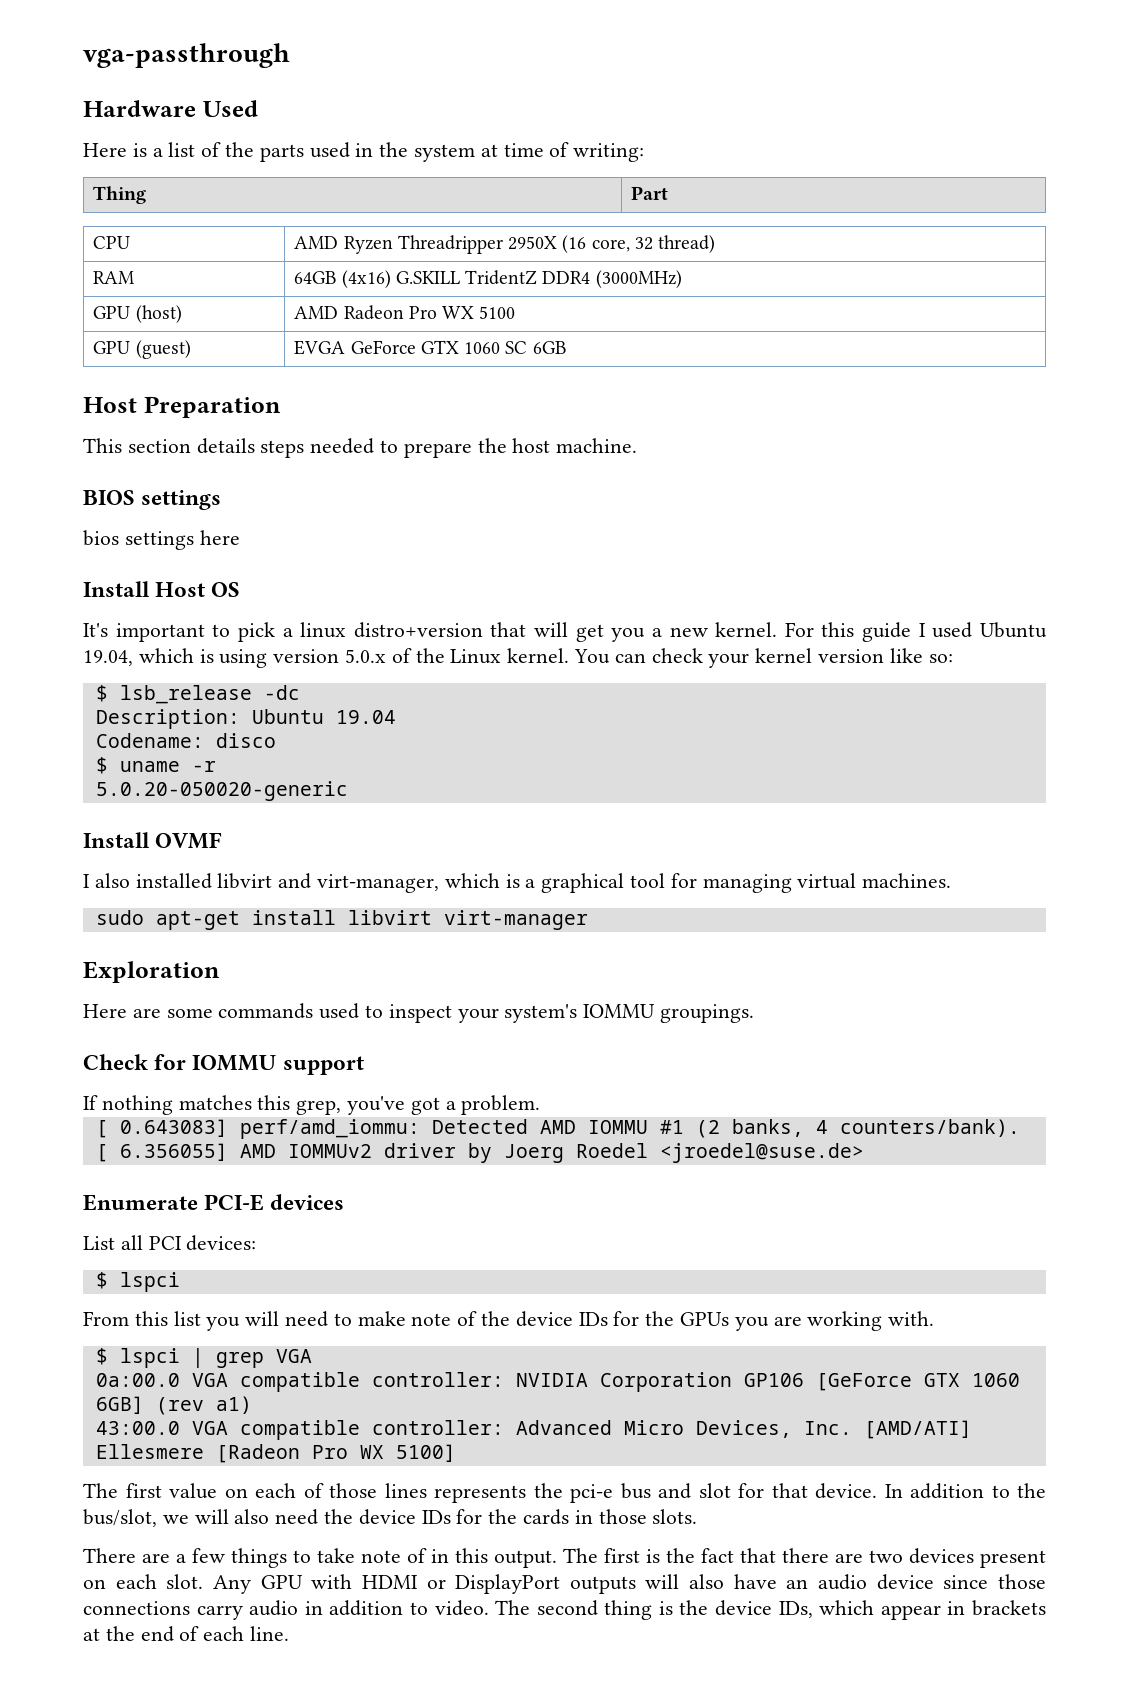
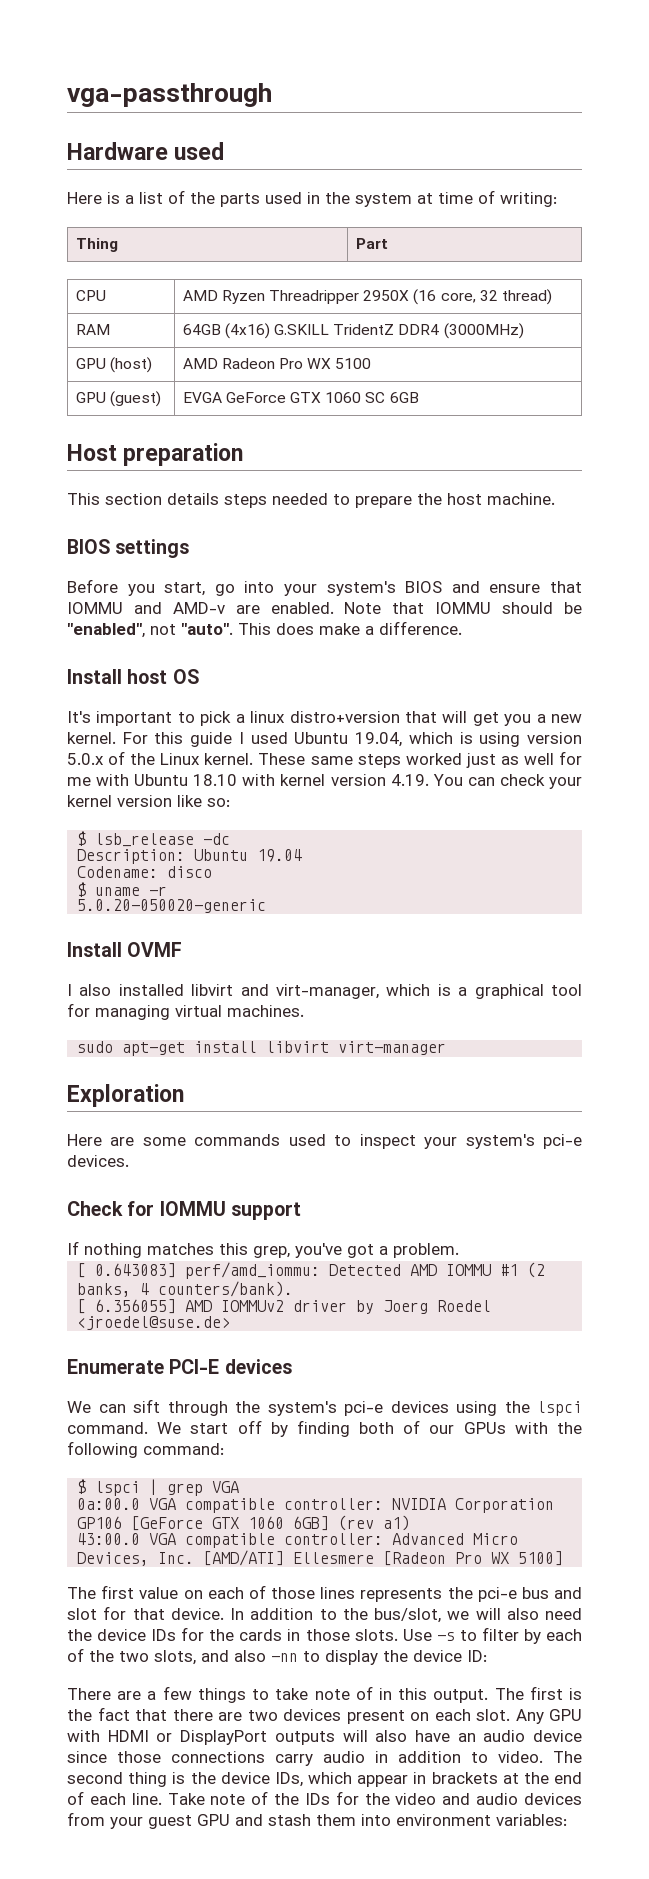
[202,100,258,117] Used -> [174,142,225,160] used
[143,396,281,418] Preparation -> [123,443,244,466] preparation
[83,530,240,550] [83,581,206,597] bios settings here // Install Host -> [67,579,582,596] [67,602,583,614] [67,621,462,638] [67,669,168,684] Before you start, go into your system's BIOS and ensure that IOMMU and AMD-v are enabled. Note that IOMMU should be "enabled", not "auto". This does make a difference. // Install host
(570, 655) none -> [258,751,582,768] [67,774,429,786] These same steps worked just as well for me with Ubuntu 18.10 with kernel version 4.19.
[583,1004,755,1023] IOMMU groupings. -> [543,1134,582,1149] [67,1155,129,1167] pci-e devices.
[83,1235,257,1251] [95,1272,180,1292] [83,1311,935,1331] List all PCI devices: // $ lspci // From this list you will need to make note of the device IDs for the GPUs you are working with. -> [67,1399,582,1416] [67,1420,582,1437] [67,1441,224,1458] We can sift through the system's pci-e devices using the lspci command. We start off by finding both of our GPUs with the following command:
(698, 1516) none -> [402,1627,582,1644] [67,1648,487,1665] Use -s to filter by each of the two slots, and also -nn to display the device ID:
(290, 1633) none -> [167,1791,583,1805] [67,1812,567,1829] Take note of the IDs for the video and audio devices from your guest GPU and stash them into environment variables:

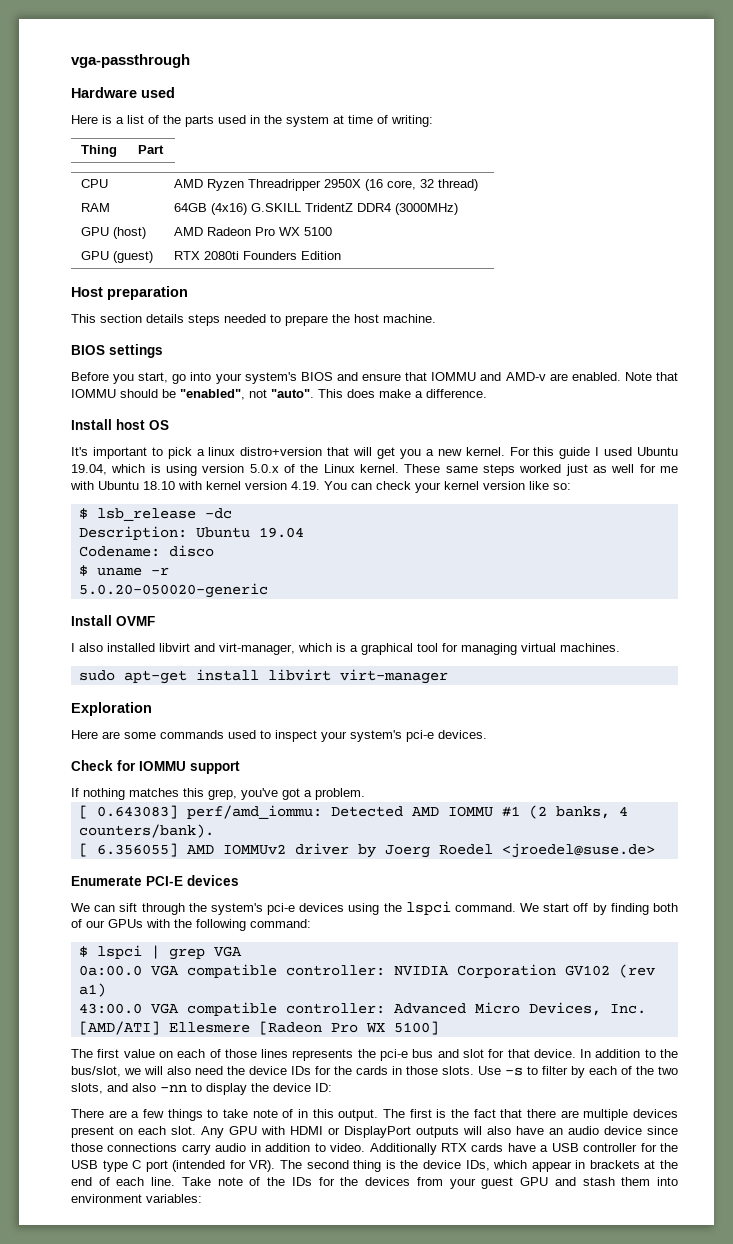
[182,392,419,403] EVGA GeForce GTX 1060 SC 6GB -> [174,251,342,260] RTX 2080ti Founders Edition
[77,1516,330,1531] GP106 [GeForce GTX 1060 6GB] -> [564,965,610,976] GV102
[247,1710,278,1721] two -> [583,1109,629,1121] multiple
(543, 1757) none -> [369,1143,678,1155] [71,1160,276,1172] Additionally RTX cards have a USB controller for the USB type C port (intended for VR).
[395,1793,519,1805] video and audio -> (359, 1181) none

